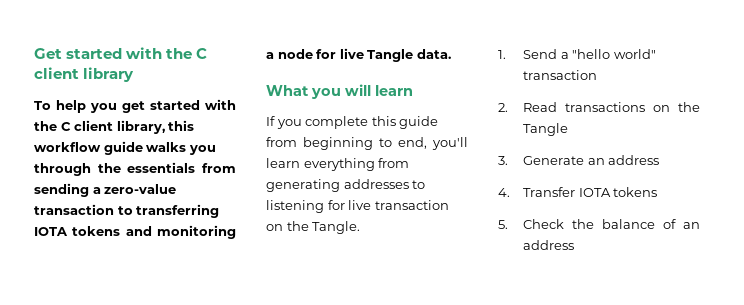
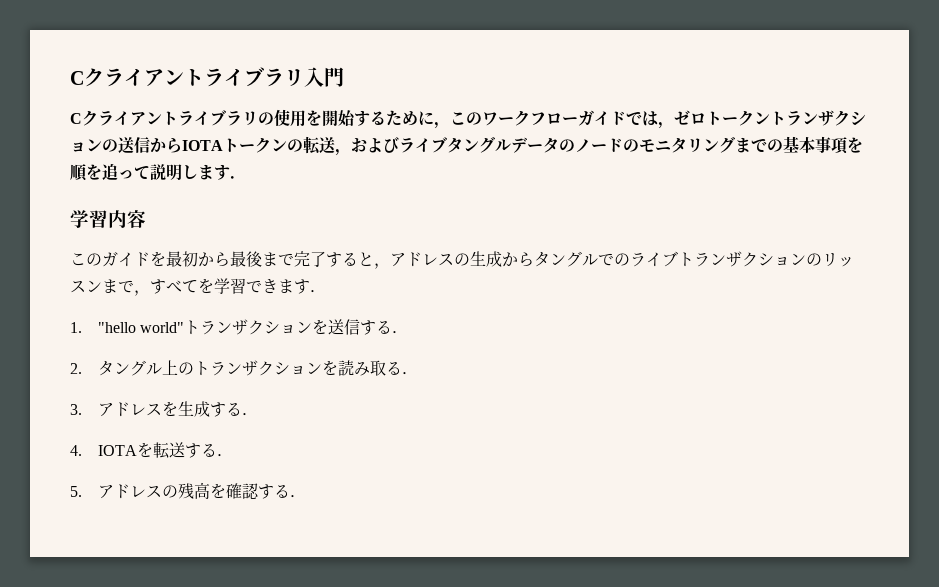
[34,47,208,59] [34,67,135,82] [34,99,236,113] [34,120,195,134] [34,141,216,155] [34,162,236,176] [34,183,177,197] [34,204,220,218] [34,225,236,239] [266,48,451,62] [266,84,413,99] [266,116,439,129] [266,137,468,150] [266,158,410,171] [266,179,426,192] [266,200,449,213] [266,221,361,234] [498,49,656,59] [523,70,598,80] [498,102,700,112] [523,123,569,136] [498,155,660,165] [498,187,658,197] [498,219,700,229] [523,240,575,250] Get started with the C client library // To help you get started with the C client library, this workflow guide walks you through the essentials from sending a zero-value transaction to transferring IOTA tokens and monitoring a node for live Tangle data. // What you will learn // If you complete this guide from beginning to end, you'll learn everything from generating addresses to listening for live transaction on the Tangle. // 1. Send a "hello world" transaction // 2. Read transactions on the Tangle // 3. Generate an address // 4. Transfer IOTA tokens // 5. Check the balance of an address -> [70,67,344,87] [70,109,866,129] [70,136,863,156] [70,163,246,181] [70,210,146,228] [70,251,854,269] [70,278,326,296] [70,319,409,335] [70,360,419,376] [70,401,259,417] [70,442,234,459] [70,482,307,499] Cクライアントライブラリ入門 // Cクライアントライブラリの使用を開始するために，このワークフローガイドでは，ゼロトークントランザクションの送信からIOTAトークンの転送，およびライブタングルデータのノードのモニタリングまでの基本事項を順を追って説明します． // 学習内容 // このガイドを最初から最後まで完了すると，アドレスの生成からタングルでのライブトランザクションのリッスンまで，すべてを学習できます． // 1. "hello world"トランザクションを送信する． // 2.タングル上のトランザクションを読み取る． // 3.アドレスを生成する． // 4. IOTAを転送する． // 5.アドレスの残高を確認する．

